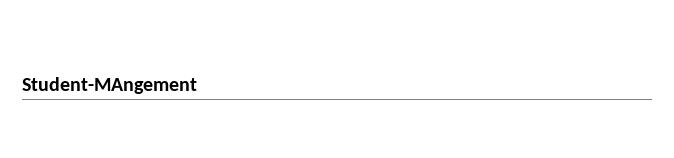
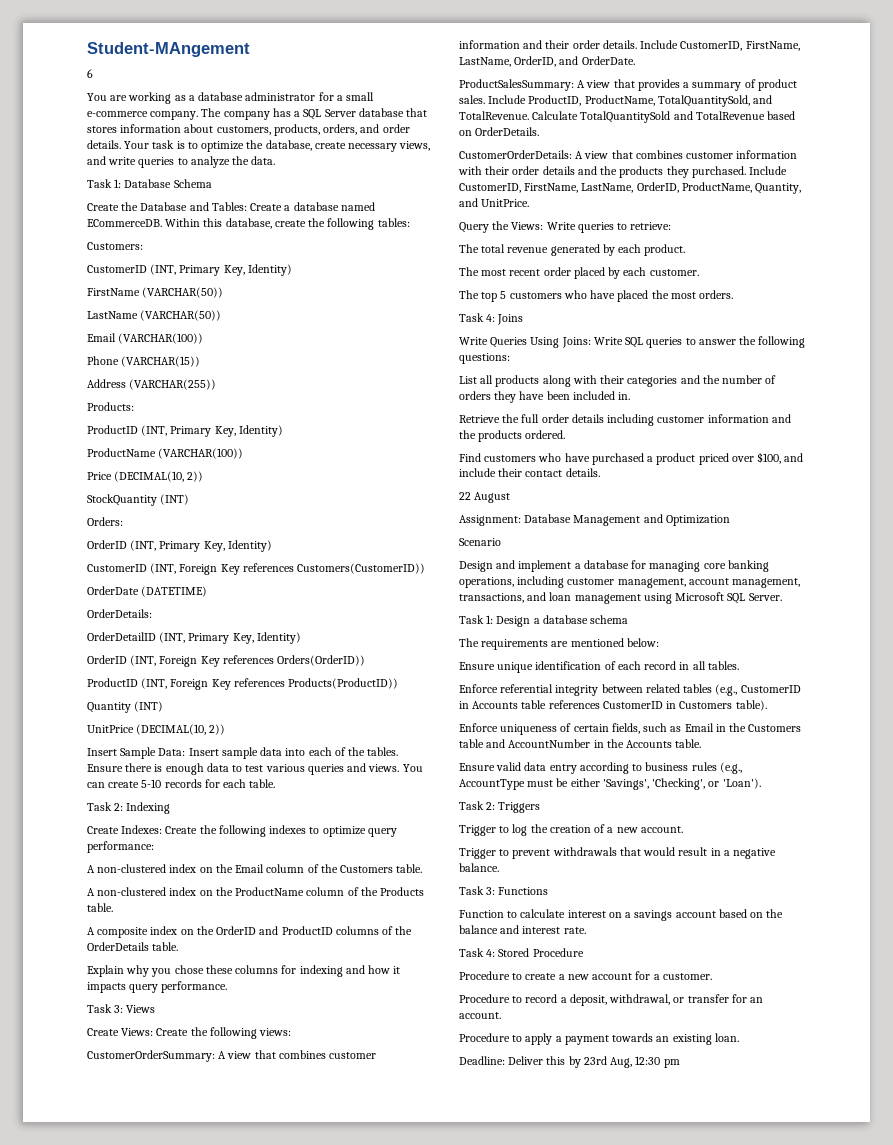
(197, 85) none -> [87,69,93,78] [87,92,375,104] [87,108,428,120] [87,124,410,136] [87,140,431,152] [87,156,276,168] [87,179,212,188] [87,202,375,211] [87,218,410,230] [87,242,143,250] [87,264,292,276] [87,287,224,298] [87,310,222,321] [87,333,204,344] [87,356,201,367] [87,379,217,390] [87,402,134,411] [87,425,283,437] [87,448,244,459] [87,471,204,482] [87,494,190,506] [87,517,123,526] [87,540,272,552] [87,563,426,575] [87,586,208,597] [87,609,152,618] [87,632,301,644] [87,655,366,667] [87,678,399,690] [87,701,164,713] [87,724,226,735] [87,747,399,759] [87,763,423,775] [87,779,276,788] [87,802,171,814] [87,825,397,837] [87,841,154,853] [87,864,423,873] [87,887,425,896] [87,903,113,912] [87,926,413,938] [87,942,179,951] [87,965,401,977] [87,981,228,993] [87,1004,156,1013] [87,1027,292,1039] [87,1050,377,1062] [459,40,800,51] [459,56,635,67] [459,79,797,91] [459,95,773,107] [459,111,796,123] [459,127,540,136] [459,150,798,159] [458,166,788,178] [459,182,802,194] [459,198,530,207] [459,221,672,233] [459,244,686,256] [459,267,699,279] [459,290,734,302] [459,313,524,325] [459,336,806,348] [459,353,510,364] [459,375,777,387] [459,391,631,403] [459,414,791,426] [459,430,566,442] [459,452,804,465] [459,468,600,477] [459,492,511,503] [459,514,730,526] [459,538,501,546] [459,560,769,572] [459,576,801,588] [459,592,782,604] [459,615,629,627] [459,638,659,650] [459,661,739,673] [459,684,801,696] [459,700,767,711] [459,723,802,735] [459,739,702,748] [459,762,742,774] [459,778,761,790] [459,801,541,813] [459,824,683,836] [459,847,777,859] [459,863,499,872] [459,886,549,895] [459,909,784,921] [459,925,586,934] [459,948,584,957] [459,971,712,980] [459,994,764,1006] [459,1012,501,1019] [459,1033,739,1045] [459,1056,680,1068] // 6 // You are working as a database administrator for a small e-commerce company. The company has a SQL Server database that stores information about customers, products, orders, and order details. Your task is to optimize the database, create necessary views, and write queries to analyze the data. // Task 1: Database Schema // Create the Database and Tables: Create a database named ECommerceDB. Within this database, create the following tables: // Customers: // CustomerID (INT, Primary Key, Identity) // FirstName (VARCHAR(50)) // LastName (VARCHAR(50)) // Email (VARCHAR(100)) // Phone (VARCHAR(15)) // Address (VARCHAR(255)) // Products: // ProductID (INT, Primary Key, Identity) // ProductName (VARCHAR(100)) // Price (DECIMAL(10, 2)) // StockQuantity (INT) // Orders: // OrderID (INT, Primary Key, Identity) // CustomerID (INT, Foreign Key references Customers(CustomerID)) // OrderDate (DATETIME) // OrderDetails: // OrderDetailID (INT, Primary Key, Identity) // OrderID (INT, Foreign Key references Orders(OrderID)) // ProductID (INT, Foreign Key references Products(ProductID)) // Quantity (INT) // UnitPrice (DECIMAL(10, 2)) // Insert Sample Data: Insert sample data into each of the tables. Ensure there is enough data to test various queries and views. You can create 5-10 records for each table. // Task 2: Indexing // Create Indexes: Create the following indexes to optimize query performance: // A non-clustered index on the Email column of the Customers table. // A non-clustered index on the ProductName column of the Products table. // A composite index on the OrderID and ProductID columns of the OrderDetails table. // Explain why you chose these columns for indexing and how it impacts query performance. // Task 3: Views // Create Views: Create the following views: // CustomerOrderSummary: A view that combines customer information and their order details. Include CustomerID, FirstName, LastName, OrderID, and OrderDate. // ProductSalesSummary: A view that provides a summary of product sales. Include ProductID, ProductName, TotalQuantitySold, and TotalRevenue. Calculate TotalQuantitySold and TotalRevenue based on OrderDetails. // CustomerOrderDetails: A view that combines customer information with their order details and the products they purchased. Include CustomerID, FirstName, LastName, OrderID, ProductName, Quantity, and UnitPrice. // Query the Views: Write queries to retrieve: // The total revenue generated by each product. // The most recent order placed by each customer. // The top 5 customers who have placed the most orders. // Task 4: Joins // Write Queries Using Joins: Write SQL queries to answer the following questions: // List all products along with their categories and the number of orders they have been included in. // Retrieve the full order details including customer information and the products ordered. // Find customers who have purchased a product priced over $100, and include their contact details. // 22 August // Assignment: Database Management and Optimization // Scenario // Design and implement a database for managing core banking operations, including customer management, account management, transactions, and loan management using Microsoft SQL Server. // Task 1: Design a database schema // The requirements are mentioned below: // Ensure unique identification of each record in all tables. // Enforce referential integrity between related tables (e.g., CustomerID in Accounts table references CustomerID in Customers table). // Enforce uniqueness of certain fields, such as Email in the Customers table and AccountNumber in the Accounts table. // Ensure valid data entry according to business rules (e.g., AccountType must be either 'Savings', 'Checking', or 'Loan'). // Task 2: Triggers // Trigger to log the creation of a new account. // Trigger to prevent withdrawals that would result in a negative balance. // Task 3: Functions // Function to calculate interest on a savings account based on the balance and interest rate. // Task 4: Stored Procedure // Procedure to create a new account for a customer. // Procedure to record a deposit, withdrawal, or transfer for an account. // Procedure to apply a payment towards an existing loan. // Deadline: Deliver this by 23rd Aug, 12:30 pm

